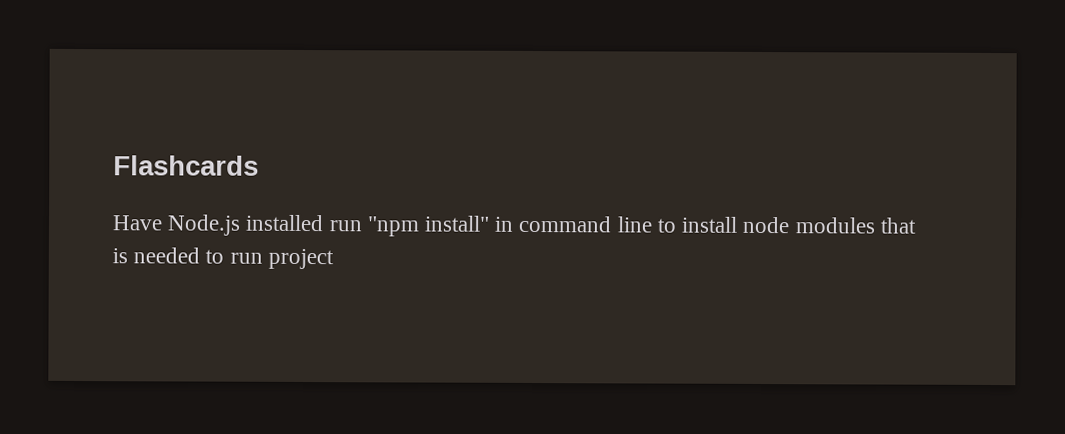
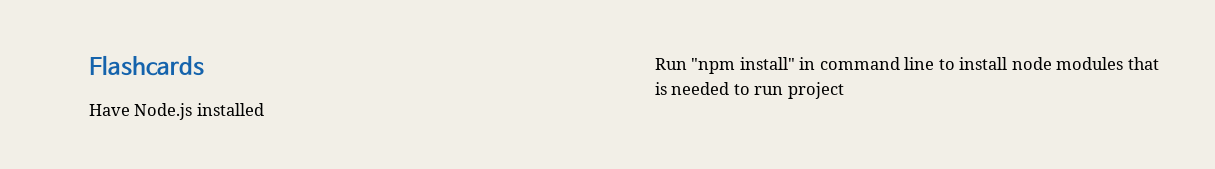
[328,220,362,232] run -> [655,58,687,70] // Run

